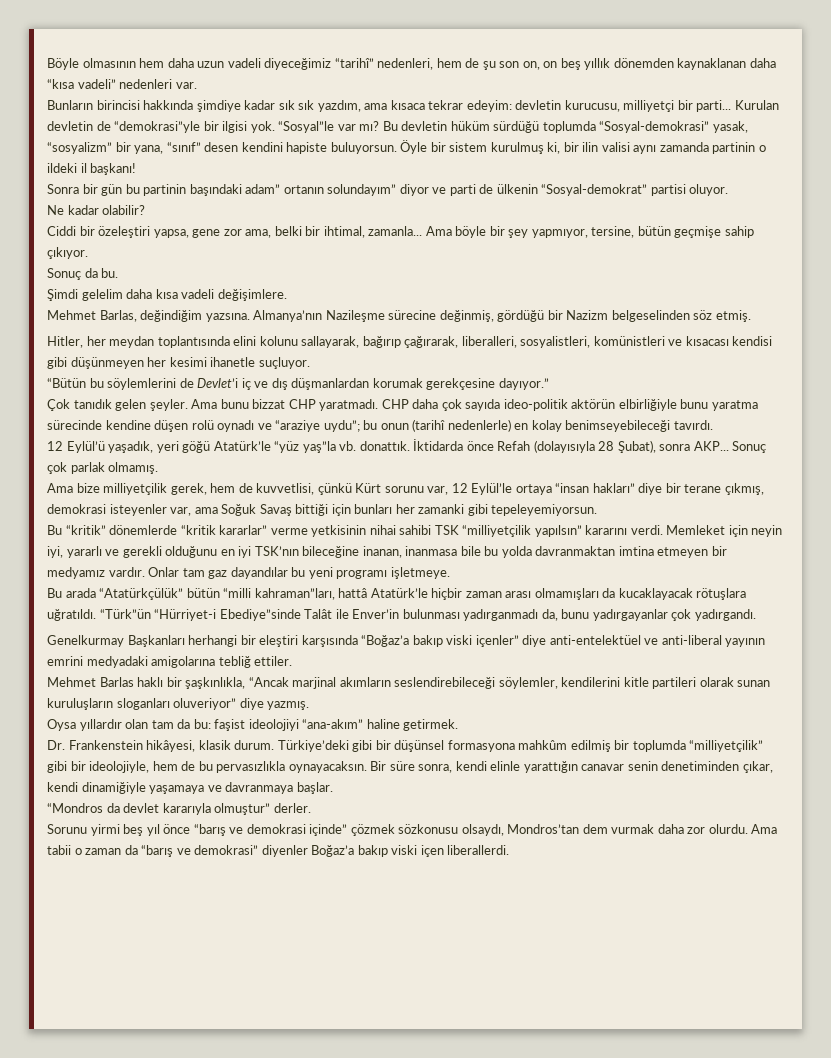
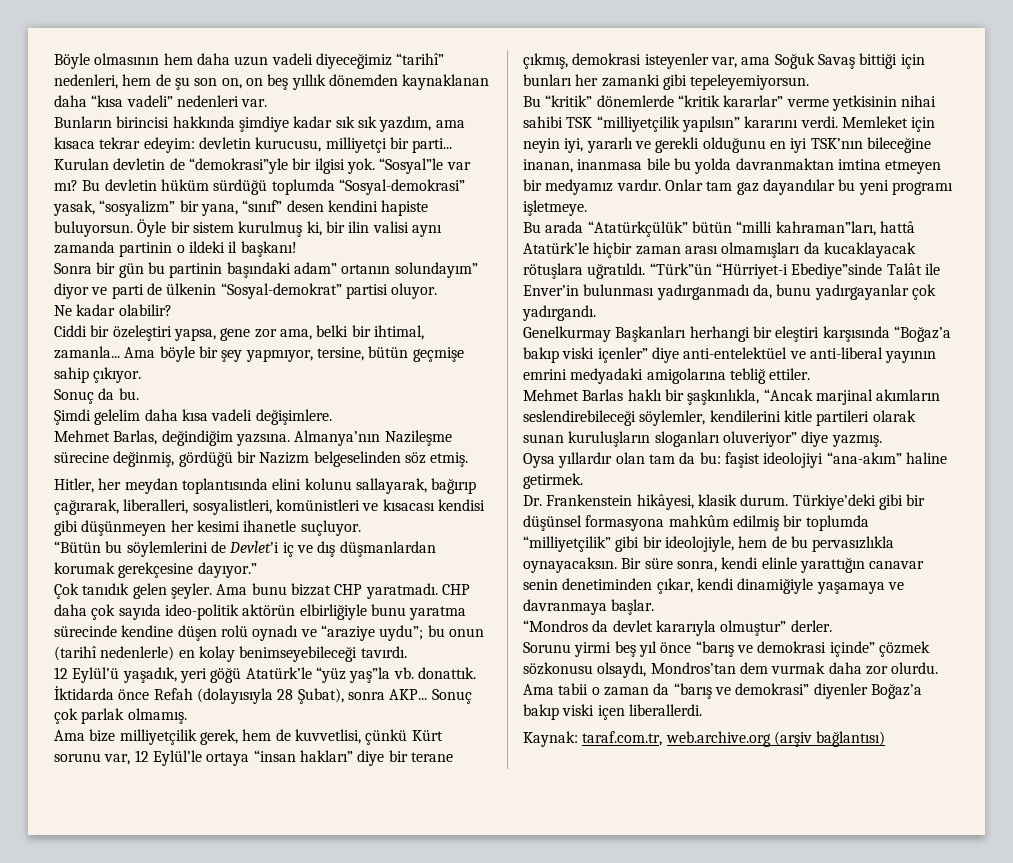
(510, 850) none -> [523,731,886,747] // Kaynak: taraf.com.tr, web.archive.org (arşiv bağlantısı)

